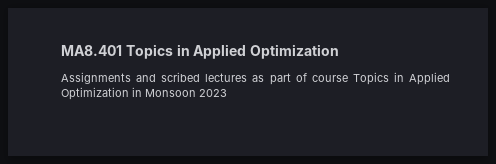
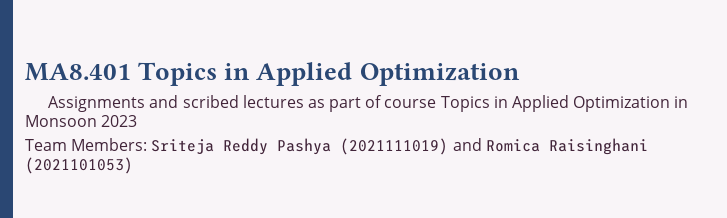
(227, 93) none -> [25,138,648,155] [25,157,133,174] // Team Members: Sriteja Reddy Pashya (2021111019) and Romica Raisinghani (2021101053)

